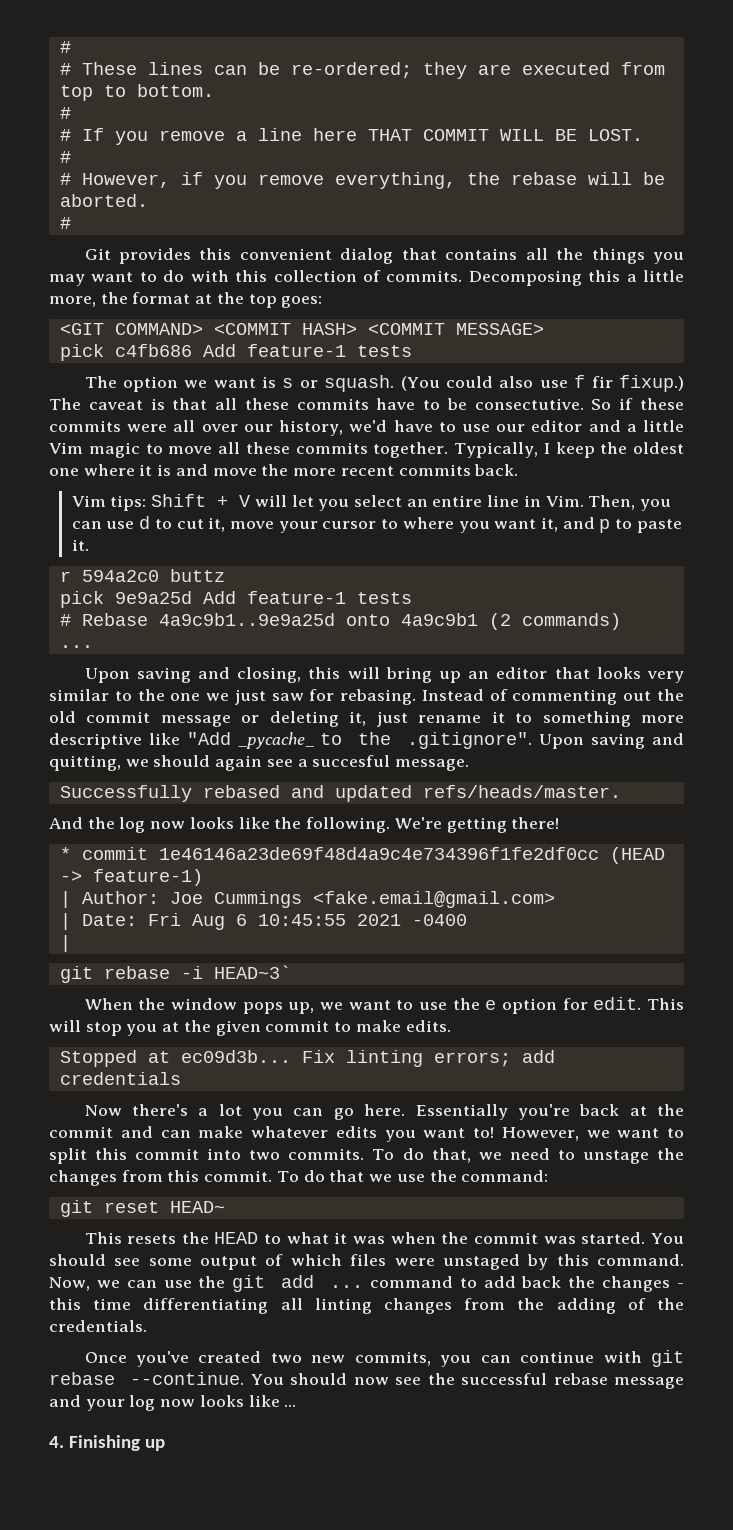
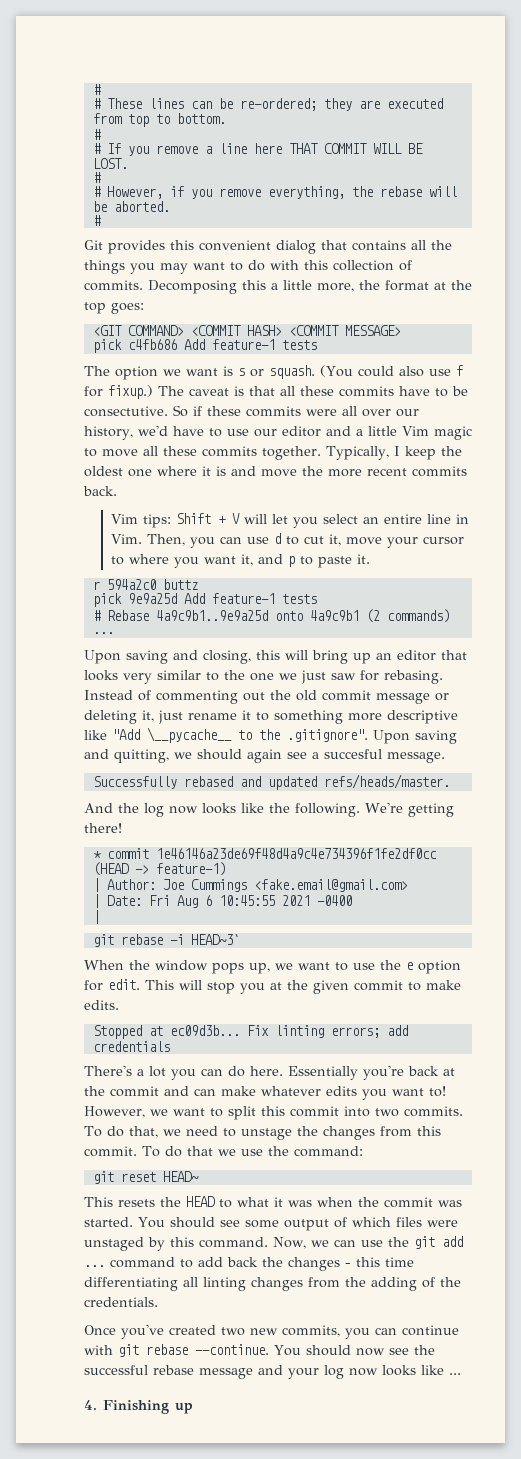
[591,376,613,388] fir -> [84,386,103,397] for
[237,732,314,749] _pycache_ -> [147,727,232,743] \__pycache__
[84,1104,188,1116] Now there's -> [84,1065,132,1076] There's
[333,1108,354,1120] go -> [228,1066,245,1077] do

